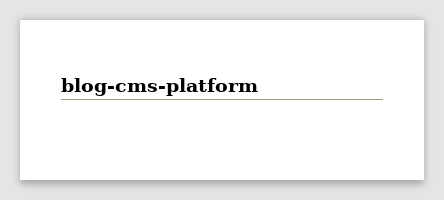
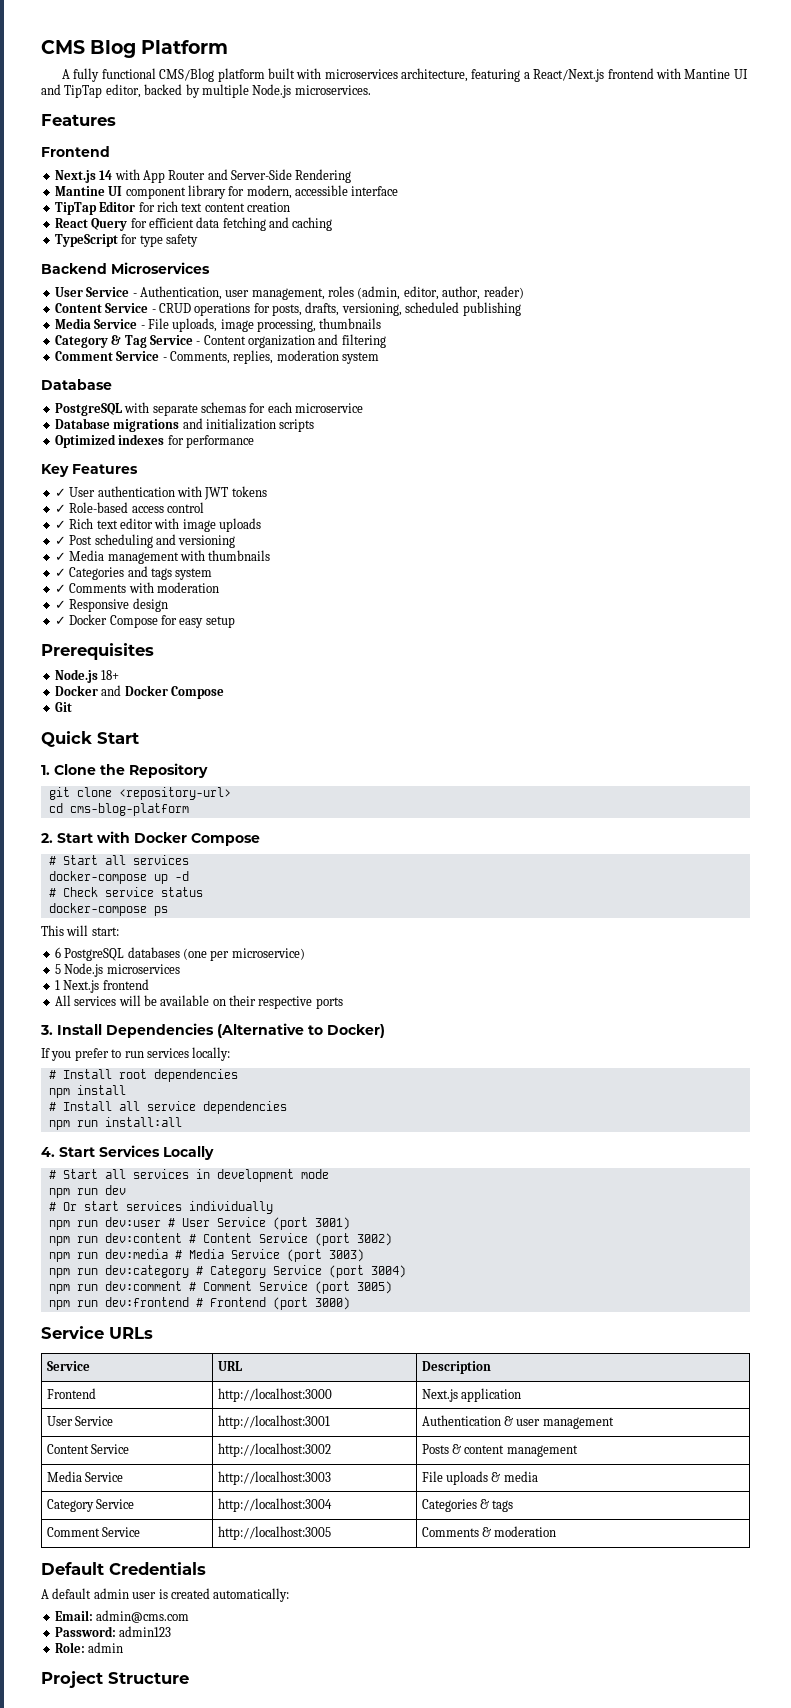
[61,78,258,96] blog-cms-platform -> [41,40,229,58] [62,68,748,82] [41,84,371,98] [41,114,116,126] [41,146,110,157] [54,169,352,183] [54,185,399,199] [54,201,290,215] [54,217,333,231] [54,234,198,247] [41,262,210,274] [54,286,524,300] [54,302,521,316] [54,318,382,332] [54,334,386,348] [54,350,379,364] [41,379,112,390] [54,402,363,416] [54,418,315,432] [54,434,254,448] [41,464,138,477] [54,486,267,500] [54,502,204,513] [54,518,261,532] [54,534,236,548] [54,550,271,564] [54,566,213,580] [54,582,219,593] [54,598,168,612] [54,614,235,628] [41,643,154,660] [54,669,120,683] [54,685,224,699] [54,702,72,712] [41,731,139,747] [41,763,208,778] [48,787,231,800] [48,803,189,816] [41,831,260,846] [48,855,189,865] [48,871,189,884] [48,887,203,897] [48,903,168,916] [41,925,119,936] [54,947,305,961] [54,963,180,977] [54,979,149,993] [54,995,343,1009] [40,1023,385,1038] [41,1047,231,1061] [48,1069,238,1082] [48,1085,126,1098] [48,1101,287,1114] [48,1117,182,1130] [41,1145,214,1160] [48,1169,329,1182] [48,1185,126,1198] [48,1201,273,1214] [48,1217,350,1230] [48,1233,392,1246] [48,1249,364,1262] [48,1265,406,1278] [48,1281,392,1294] [48,1297,350,1310] [41,1326,153,1339] [46,1361,90,1371] [217,1361,242,1371] [421,1361,491,1374] [46,1388,96,1399] [217,1388,332,1402] [421,1388,522,1402] [46,1416,114,1426] [217,1415,330,1429] [421,1415,614,1429] [46,1444,130,1454] [217,1443,331,1457] [421,1444,578,1457] [46,1471,124,1482] [217,1471,331,1485] [421,1471,538,1485] [46,1499,135,1512] [217,1498,332,1512] [421,1499,514,1512] [46,1527,141,1537] [217,1526,331,1540] [421,1526,557,1537] [41,1562,206,1575] [41,1588,290,1602] [54,1610,190,1623] [54,1626,172,1637] [54,1642,124,1653] [41,1671,189,1688] CMS Blog Platform // A fully functional CMS/Blog platform built with microservices architecture, featuring a React/Next.js frontend with Mantine UI and TipTap editor, backed by multiple Node.js microservices. // Features // Frontend // Next.js 14 with App Router and Server-Side Rendering // Mantine UI component library for modern, accessible interface // TipTap Editor for rich text content creation // React Query for efficient data fetching and caching // TypeScript for type safety // Backend Microservices // User Service - Authentication, user management, roles (admin, editor, author, reader) // Content Service - CRUD operations for posts, drafts, versioning, scheduled publishing // Media Service - File uploads, image processing, thumbnails // Category & Tag Service - Content organization and filtering // Comment Service - Comments, replies, moderation system // Database // PostgreSQL with separate schemas for each microservice // Database migrations and initialization scripts // Optimized indexes for performance // Key Features // ✓ User authentication with JWT tokens // ✓ Role-based access control // ✓ Rich text editor with image uploads // ✓ Post scheduling and versioning // ✓ Media management with thumbnails // ✓ Categories and tags system // ✓ Comments with moderation // ✓ Responsive design // ✓ Docker Compose for easy setup // Prerequisites // Node.js 18+ // Docker and Docker Compose // Git // Quick Start // 1. Clone the Repository // git clone <repository-url> // cd cms-blog-platform // 2. Start with Docker Compose // # Start all services // docker-compose up -d // # Check service status // docker-compose ps // This will start: // 6 PostgreSQL databases (one per microservice) // 5 Node.js microservices // 1 Next.js frontend // All services will be available on their respective ports // 3. Install Dependencies (Alternative to Docker) // If you prefer to run services locally: // # Install root dependencies // npm install // # Install all service dependencies // npm run install:all // 4. Start Services Locally // # Start all services in development mode // npm run dev // # Or start services individually // npm run dev:user # User Service (port 3001) // npm run dev:content # Content Service (port 3002) // npm run dev:media # Media Service (port 3003) // npm run dev:category # Category Service (port 3004) // npm run dev:comment # Comment Service (port 3005) // npm run dev:frontend # Frontend (port 3000) // Service URLs // Service | URL | Description // Frontend | http://localhost:3000 | Next.js application // User Service | http://localhost:3001 | Authentication & user management // Content Service | http://localhost:3002 | Posts & content management // Media Service | http://localhost:3003 | File uploads & media // Category Service | http://localhost:3004 | Categories & tags // Comment Service | http://localhost:3005 | Comments & moderation // Default Credentials // A default admin user is created automatically: // Email: admin@cms.com // Password: admin123 // Role: admin // Project Structure

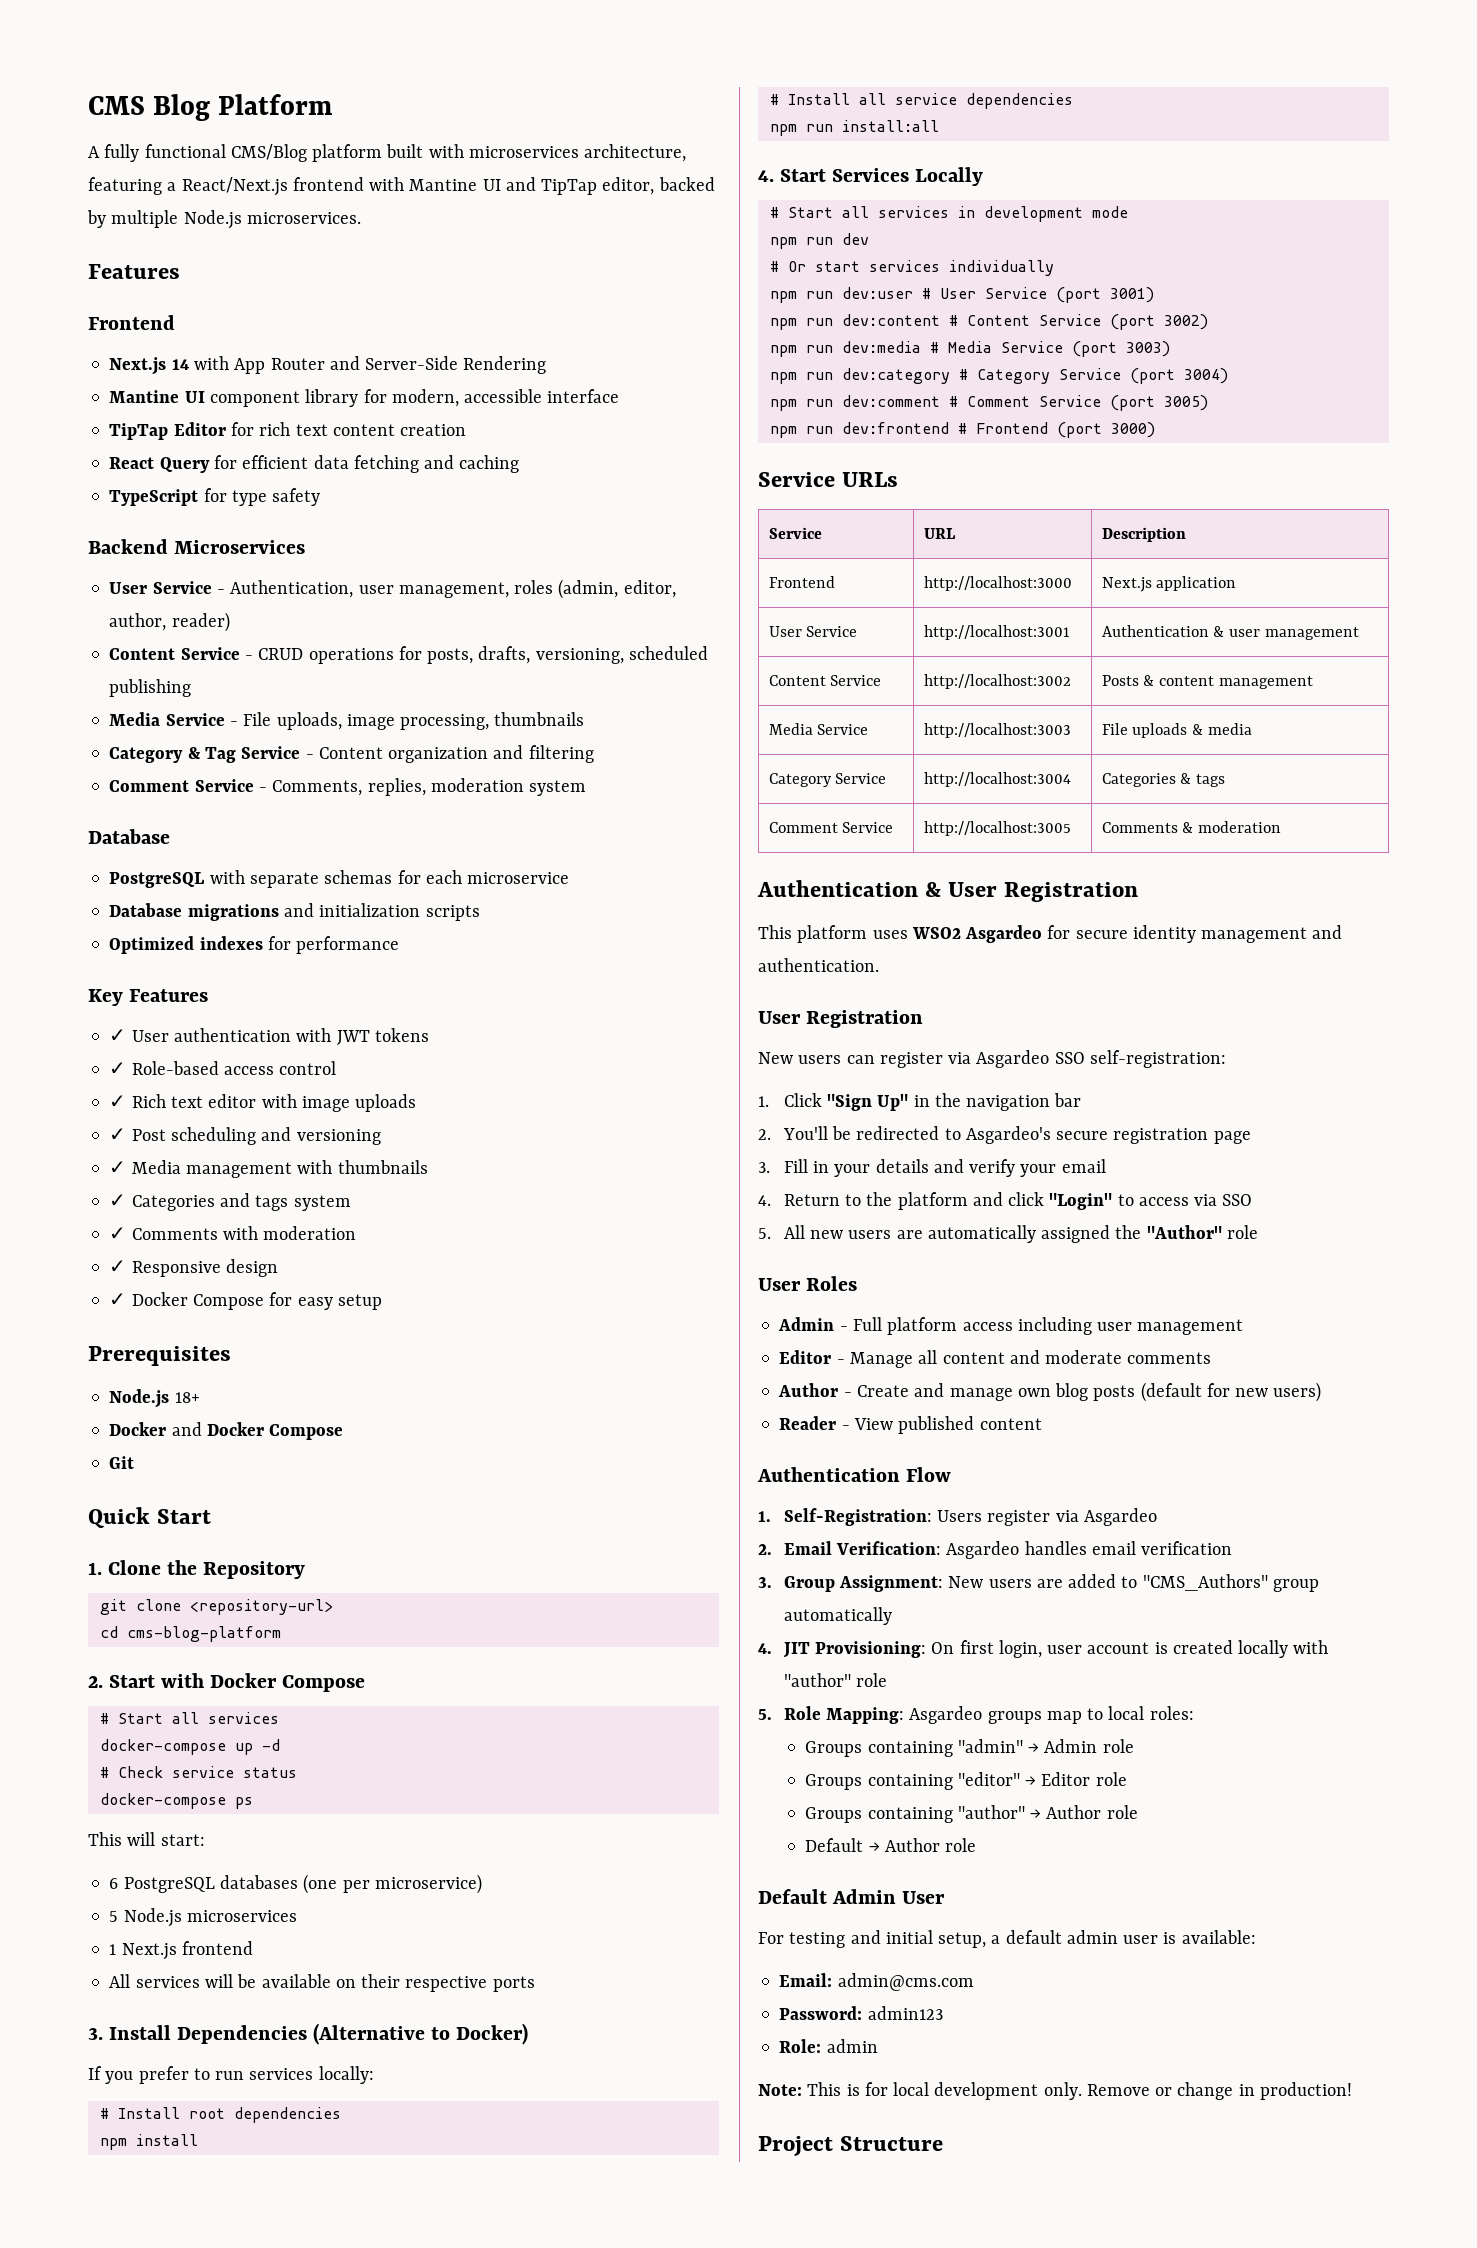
[41,1562,206,1575] [41,1589,49,1599] Default Credentials // A -> [757,880,1139,902] [758,925,1343,943] [758,958,879,972] [758,1010,924,1028] [758,1050,1226,1068] [758,1093,1082,1111] [758,1126,1251,1144] [758,1159,1106,1177] [758,1192,1253,1210] [758,1225,1258,1243] [758,1276,858,1291] [778,1317,1244,1335] [779,1350,1212,1368] [778,1382,1322,1402] [779,1416,1042,1434] [757,1467,952,1482] [758,1508,1157,1526] [758,1541,1233,1559] [758,1574,1319,1592] [783,1607,892,1625] [758,1640,1329,1658] [783,1673,888,1687] [758,1706,1194,1724] [805,1739,1134,1757] [805,1772,1127,1790] [805,1805,1138,1823] [805,1838,977,1852] [758,1889,946,1904] [758,1930,1001,1948] Authentication & User Registration // This platform uses WSO2 Asgardeo for secure identity management and authentication. // User Registration // New users can register via Asgardeo SSO self-registration: // 1. Click "Sign Up" in the navigation bar // 2. You'll be redirected to Asgardeo's secure registration page // 3. Fill in your details and verify your email // 4. Return to the platform and click "Login" to access via SSO // 5. All new users are automatically assigned the "Author" role // User Roles // Admin - Full platform access including user management // Editor - Manage all content and moderate comments // Author - Create and manage own blog posts (default for new users) // Reader - View published content // Authentication Flow // 1. Self-Registration: Users register via Asgardeo // 2. Email Verification: Asgardeo handles email verification // 3. Group Assignment: New users are added to "CMS_Authors" group automatically // 4. JIT Provisioning: On first login, user account is created locally with "author" role // 5. Role Mapping: Asgardeo groups map to local roles: // Groups containing "admin" → Admin role // Groups containing "editor" → Editor role // Groups containing "author" → Author role // Default → Author role // Default Admin User // For testing and initial setup, a
[170,1588,290,1602] created automatically: -> [1181,1930,1256,1944] available:
(124, 1647) none -> [758,2082,1352,2100] // Note: This is for local development only. Remove or change in production!

